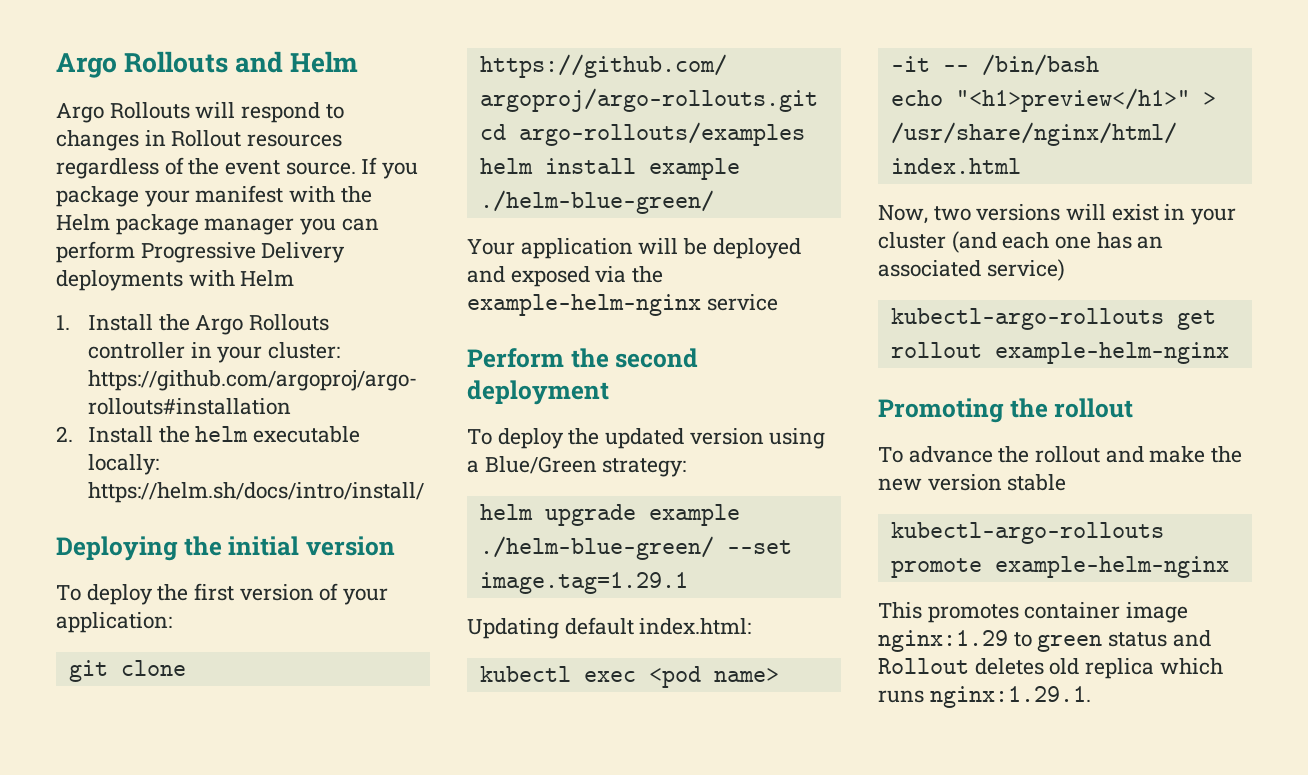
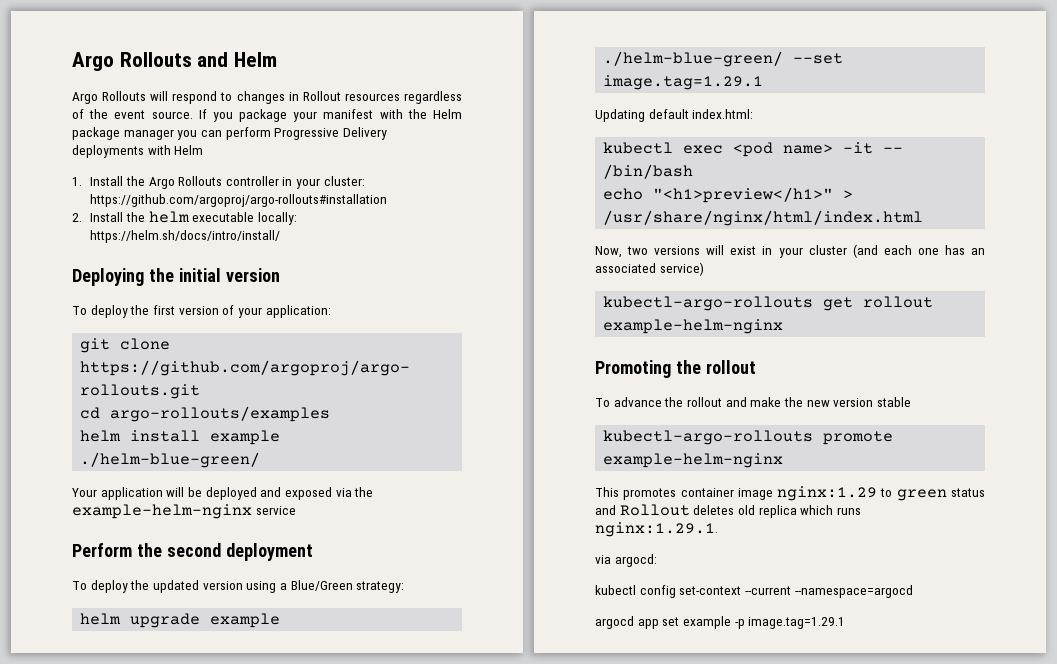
(1091, 697) none -> [595,554,657,567] [595,585,913,598] [595,616,846,629] // via argocd: // kubectl config set-context --current --namespace=argocd // argocd app set example -p image.tag=1.29.1

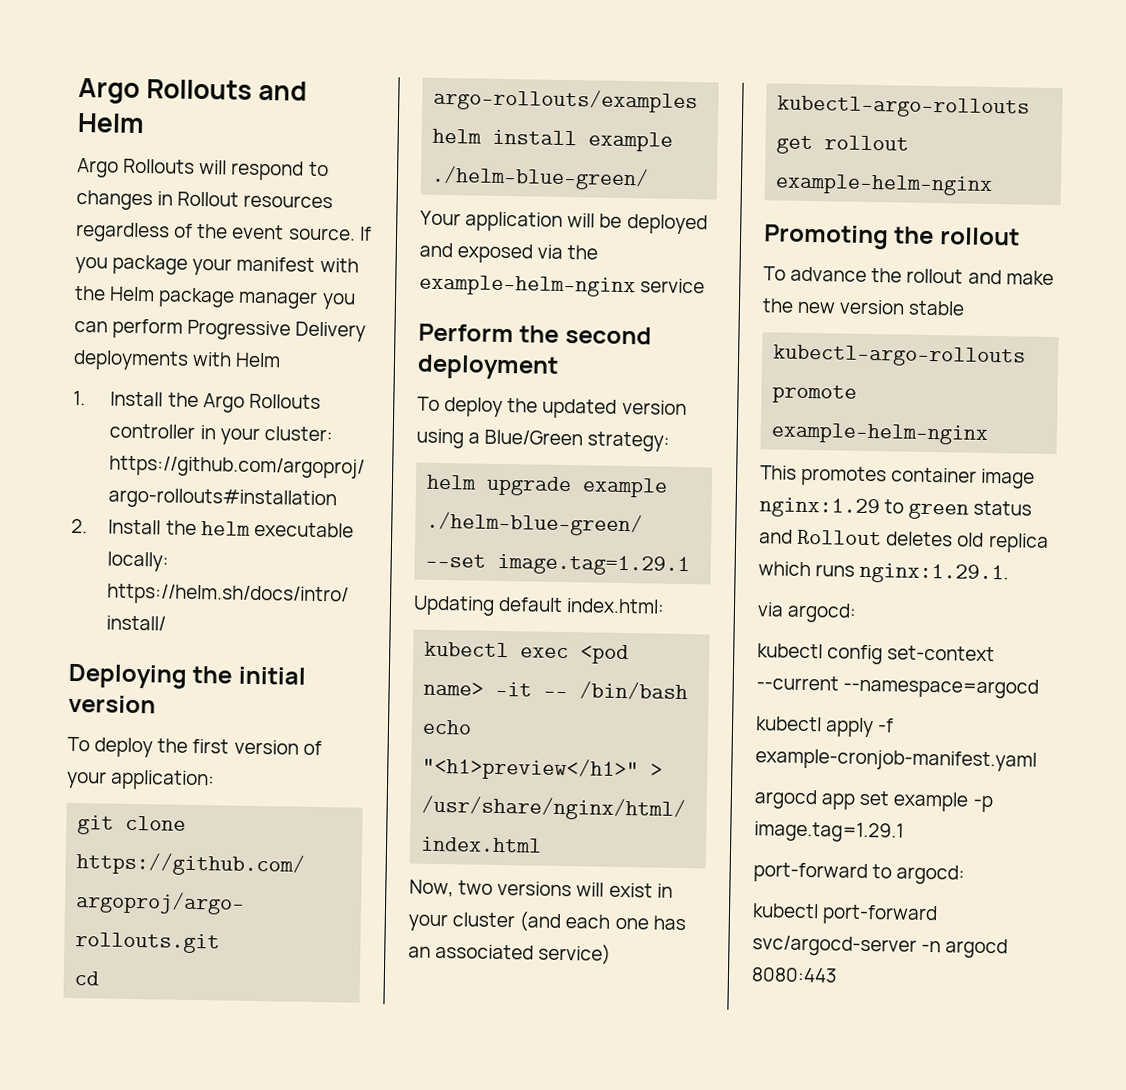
(913, 591) none -> [755,716,895,738] [755,748,1037,772] // kubectl apply -f example-cronjob-manifest.yaml
(846, 623) none -> [753,862,966,885] [752,903,939,926] [752,935,1009,959] [751,967,838,983] // port-forward to argocd: // kubectl port-forward svc/argocd-server -n argocd 8080:443

